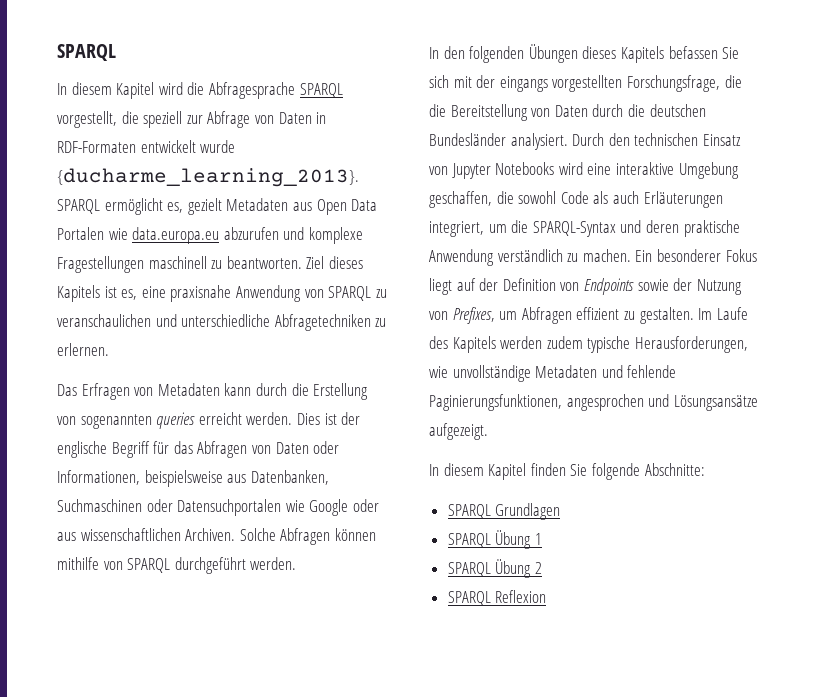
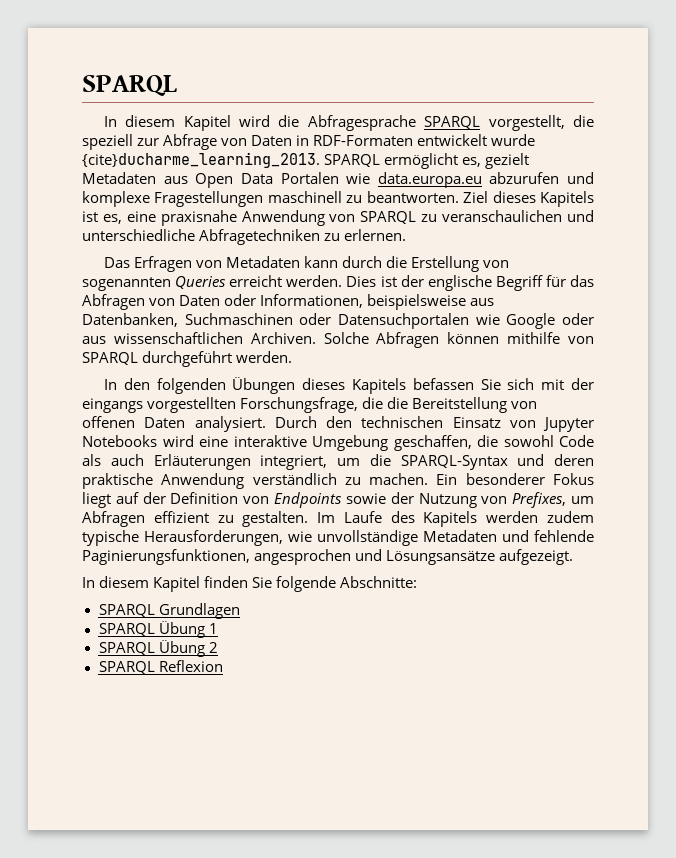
[57,168,359,187] {ducharme_learning_2013}. -> [82,152,320,168] {cite}ducharme_learning_2013.
[156,412,196,429] queries -> [175,276,227,289] Queries
[554,104,706,117] [429,133,506,146] Daten durch die deutschen Bundesländer -> [82,416,186,428] offenen Daten

